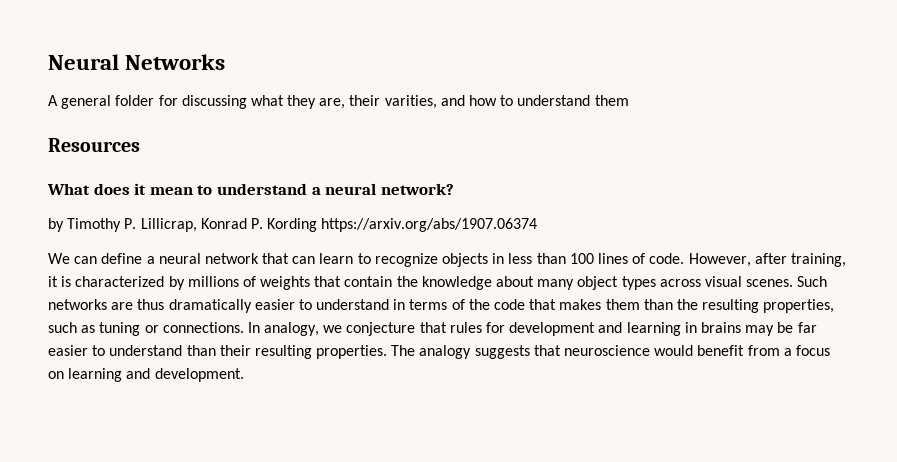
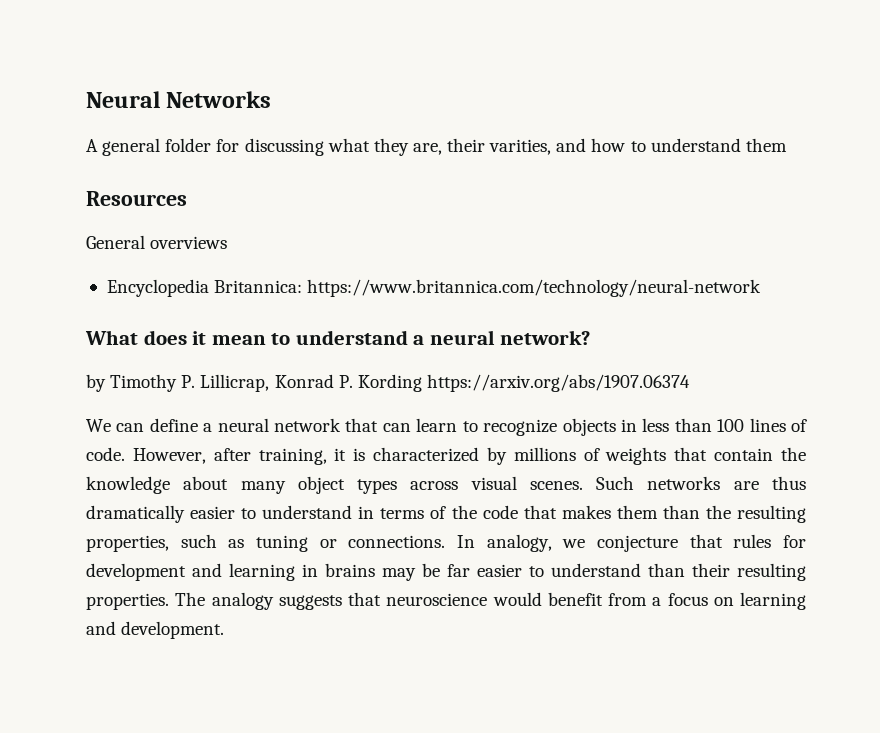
(140, 145) none -> [86,235,228,249] [106,279,762,297] // General overviews // Encyclopedia Britannica: https://www.britannica.com/technology/neural-network

